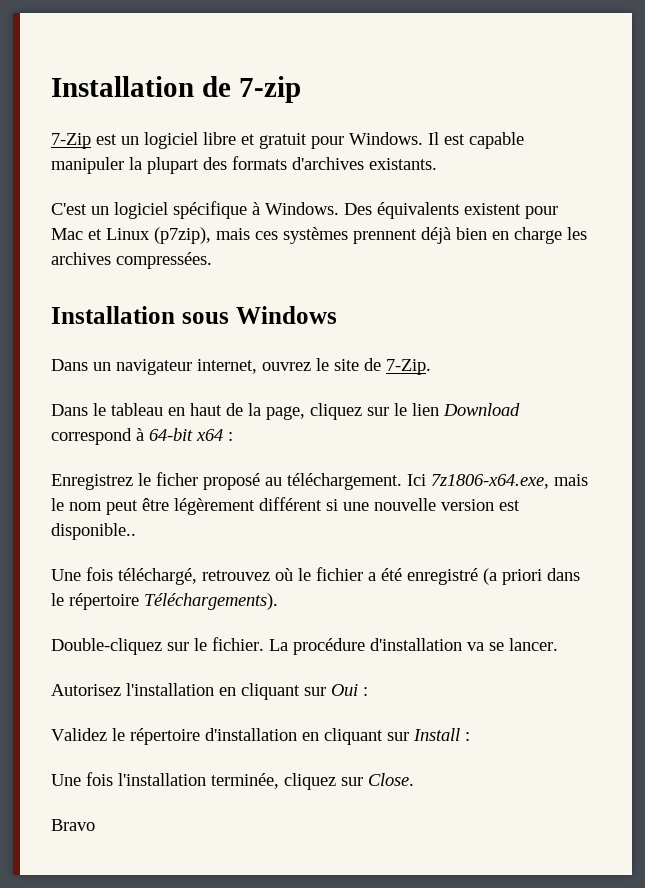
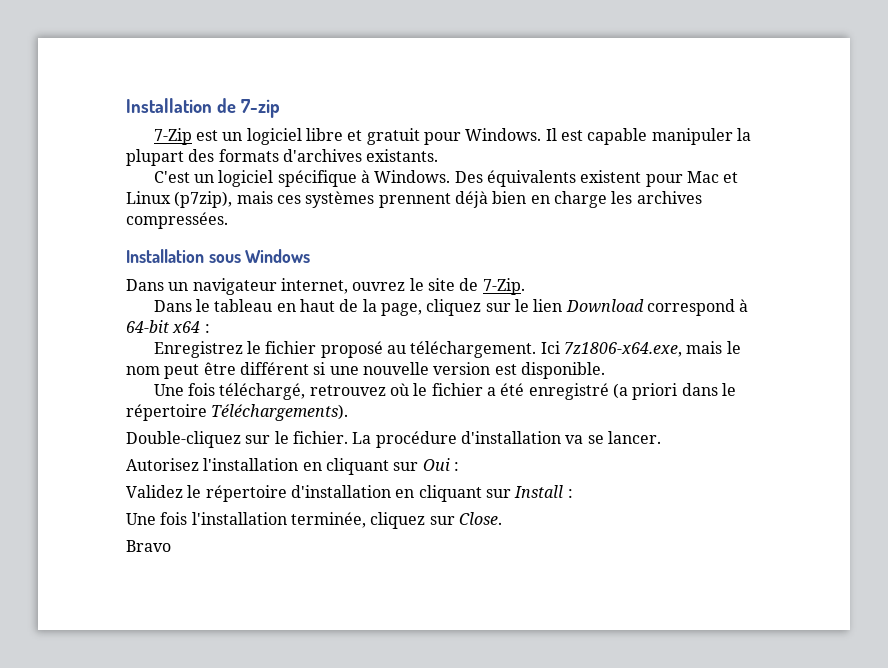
[156,472,198,486] ficher -> [265,341,317,354] fichier
[174,498,255,515] légèrement -> (236, 368) none
[51,523,136,540] disponible.. -> [520,362,605,379] disponible.

